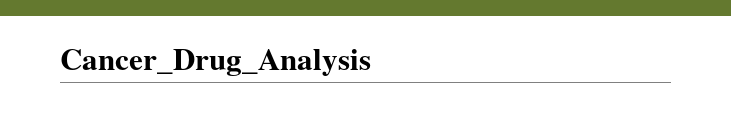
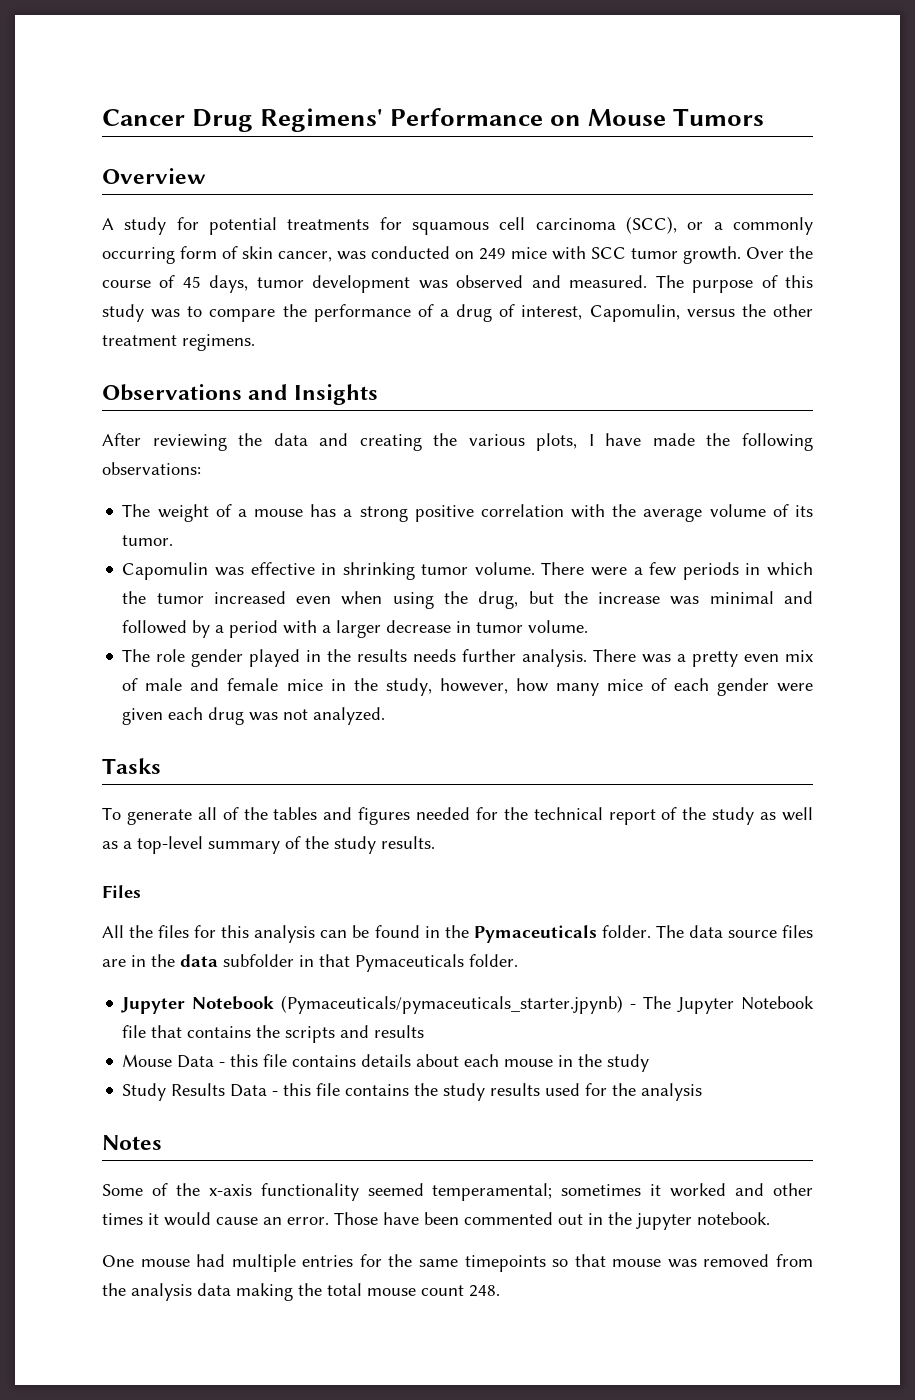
[60,49,371,76] Cancer_Drug_Analysis -> [102,108,765,132] [102,168,206,184] [102,216,814,235] [102,246,813,264] [102,275,813,293] [102,304,813,322] [102,334,255,351] [102,384,379,405] [102,433,814,451] [102,462,201,475] [122,504,813,522] [122,535,174,546] [122,562,813,580] [122,591,813,609] [122,620,589,638] [122,649,814,667] [122,678,813,696] [122,707,386,725] [102,758,161,774] [102,807,813,825] [102,836,435,854] [102,885,141,898] [102,925,813,943] [102,954,518,972] [121,995,814,1014] [122,1025,425,1043] [122,1054,650,1072] [122,1083,703,1101] [102,1135,162,1150] [102,1183,813,1201] [102,1212,770,1230] [102,1254,813,1272] [102,1283,500,1301] Cancer Drug Regimens' Performance on Mouse Tumors // Overview // A study for potential treatments for squamous cell carcinoma (SCC), or a commonly occurring form of skin cancer, was conducted on 249 mice with SCC tumor growth. Over the course of 45 days, tumor development was observed and measured. The purpose of this study was to compare the performance of a drug of interest, Capomulin, versus the other treatment regimens. // Observations and Insights // After reviewing the data and creating the various plots, I have made the following observations: // The weight of a mouse has a strong positive correlation with the average volume of its tumor. // Capomulin was effective in shrinking tumor volume. There were a few periods in which the tumor increased even when using the drug, but the increase was minimal and followed by a period with a larger decrease in tumor volume. // The role gender played in the results needs further analysis. There was a pretty even mix of male and female mice in the study, however, how many mice of each gender were given each drug was not analyzed. // Tasks // To generate all of the tables and figures needed for the technical report of the study as well as a top-level summary of the study results. // Files // All the files for this analysis can be found in the Pymaceuticals folder. The data source files are in the data subfolder in that Pymaceuticals folder. // Jupyter Notebook (Pymaceuticals/pymaceuticals_starter.jpynb) - The Jupyter Notebook file that contains the scripts and results // Mouse Data - this file contains details about each mouse in the study // Study Results Data - this file contains the study results used for the analysis // Notes // Some of the x-axis functionality seemed temperamental; sometimes it worked and other times it would cause an error. Those have been commented out in the jupyter notebook. // One mouse had multiple entries for the same timepoints so that mouse was removed from the analysis data making the total mouse count 248.

